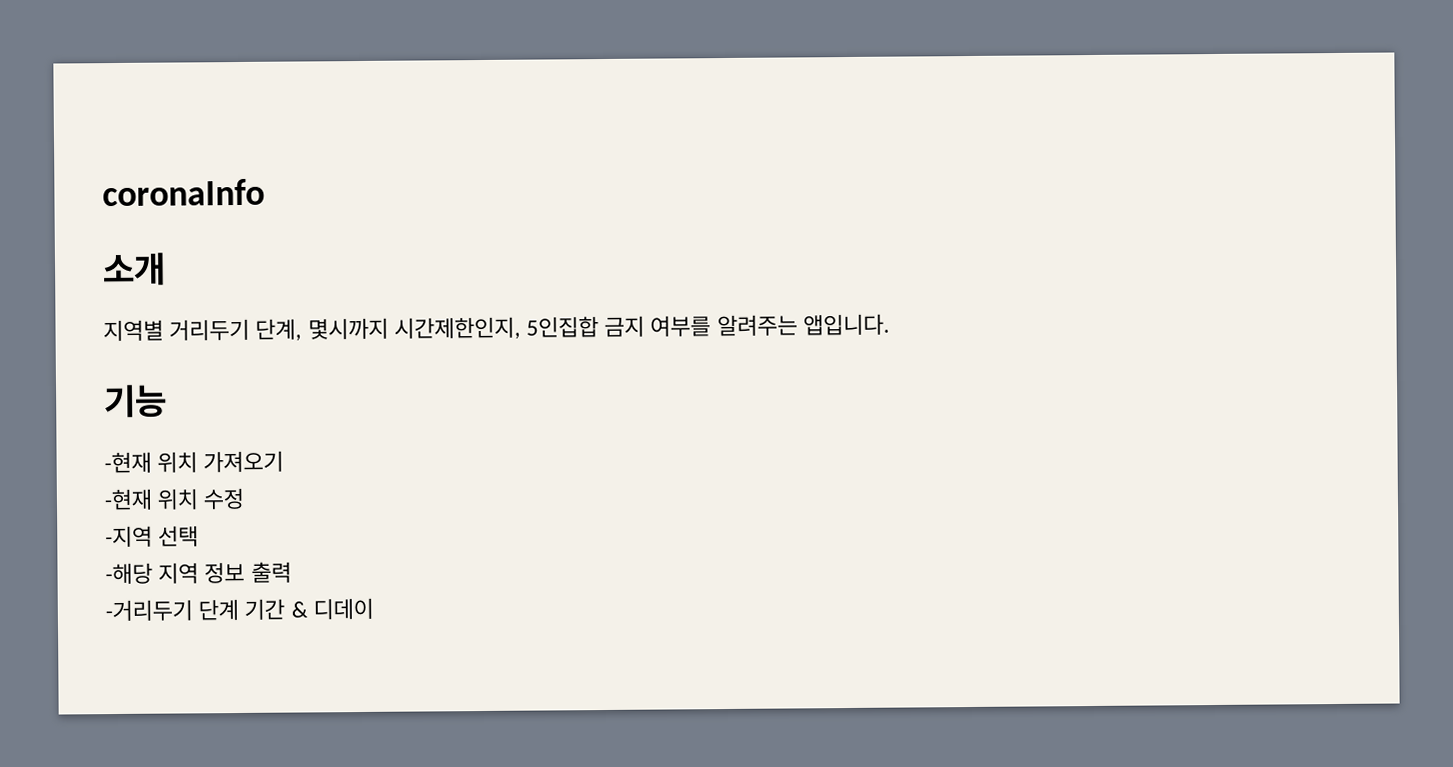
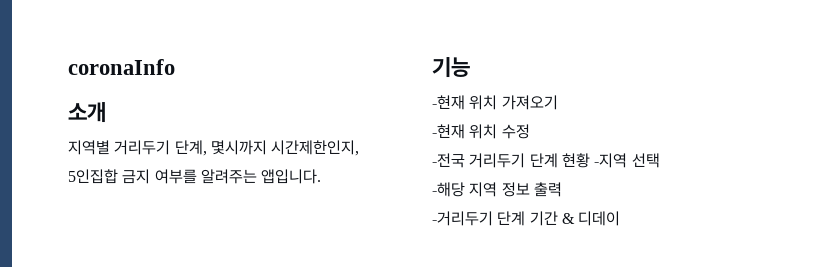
(246, 498) none -> [432,153,590,168] -전국 거리두기 단계 현황

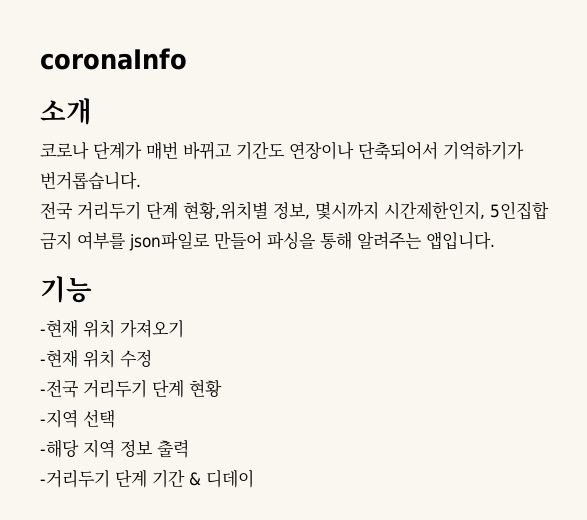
[68,140,207,156] 지역별 거리두기 단계, -> [40,141,524,160] [40,171,141,190] [40,201,310,220] 코로나 단계가 매번 바뀌고 기간도 연장이나 단축되어서 기억하기가 번거롭습니다. // 전국 거리두기 단계 현황,위치별 정보,
(197, 176) none -> [129,231,352,251] json파일로 만들어 파싱을 통해
(590, 160) none -> (222, 388) //

